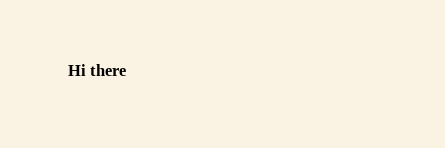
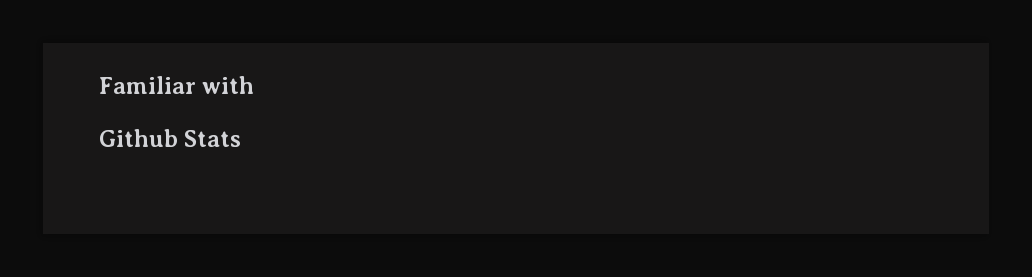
[68,64,127,76] Hi there -> [99,76,255,94] [99,129,242,147] Familiar with // Github Stats

